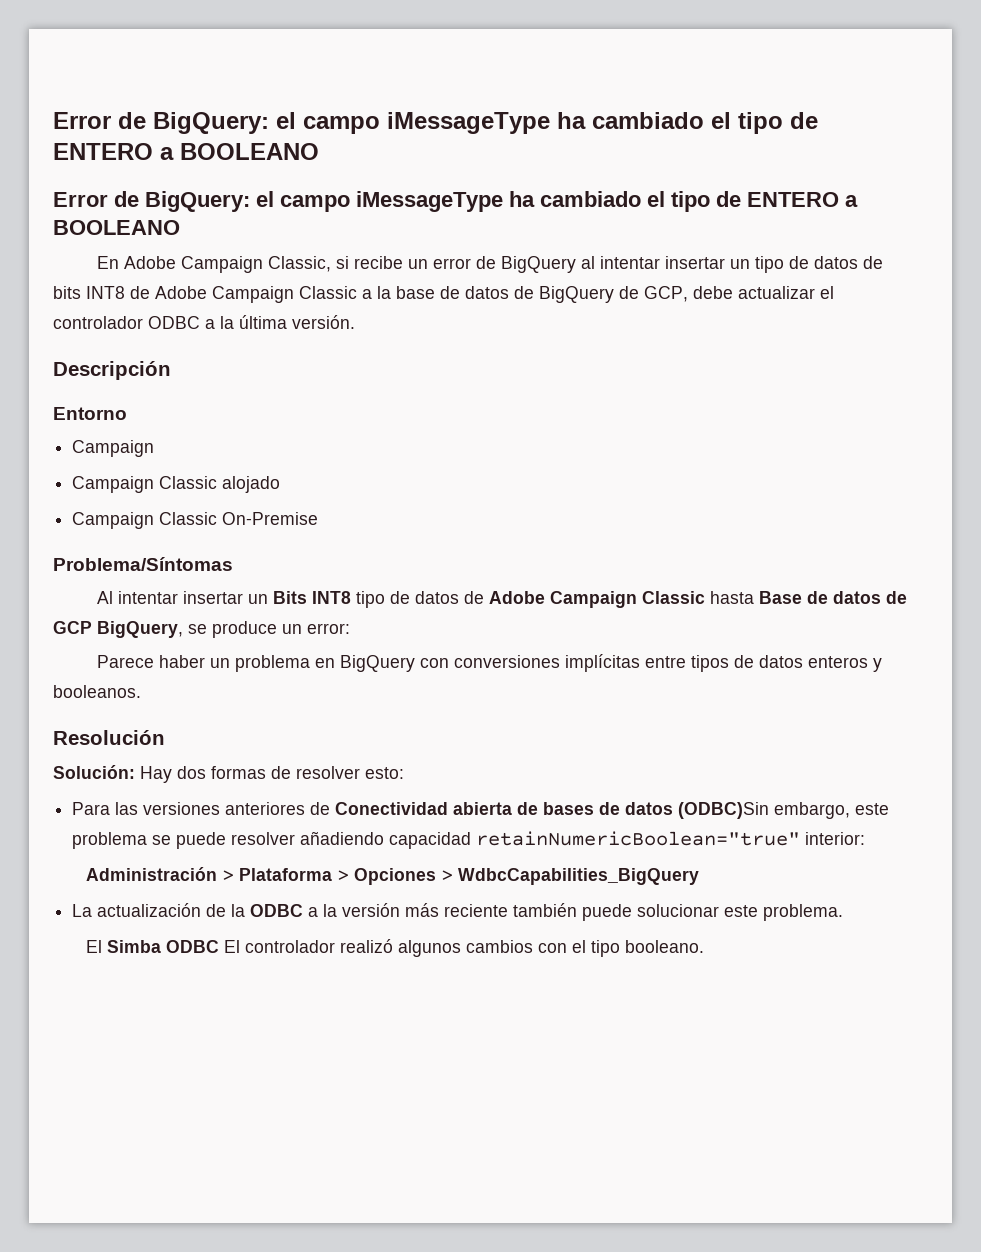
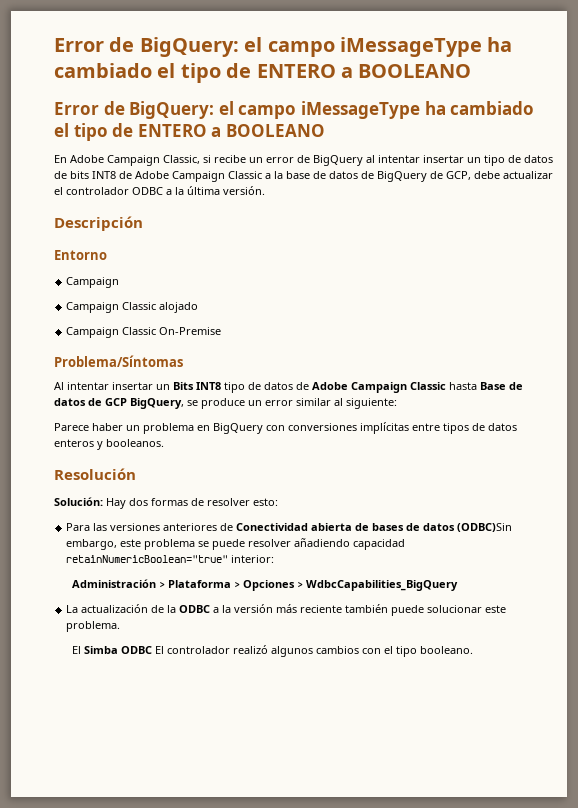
[307,623,350,634] error: -> [265,398,397,409] error similar al siguiente:

